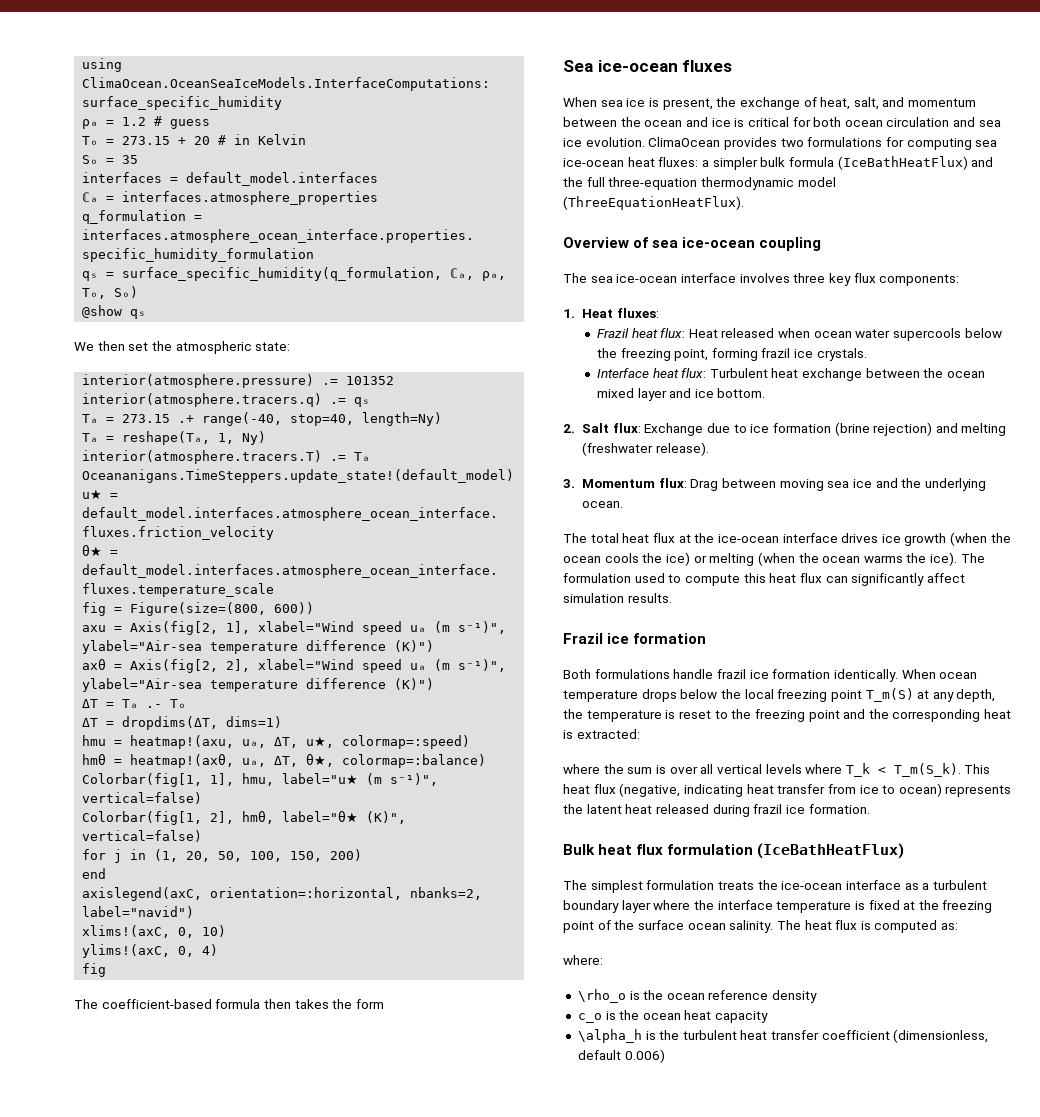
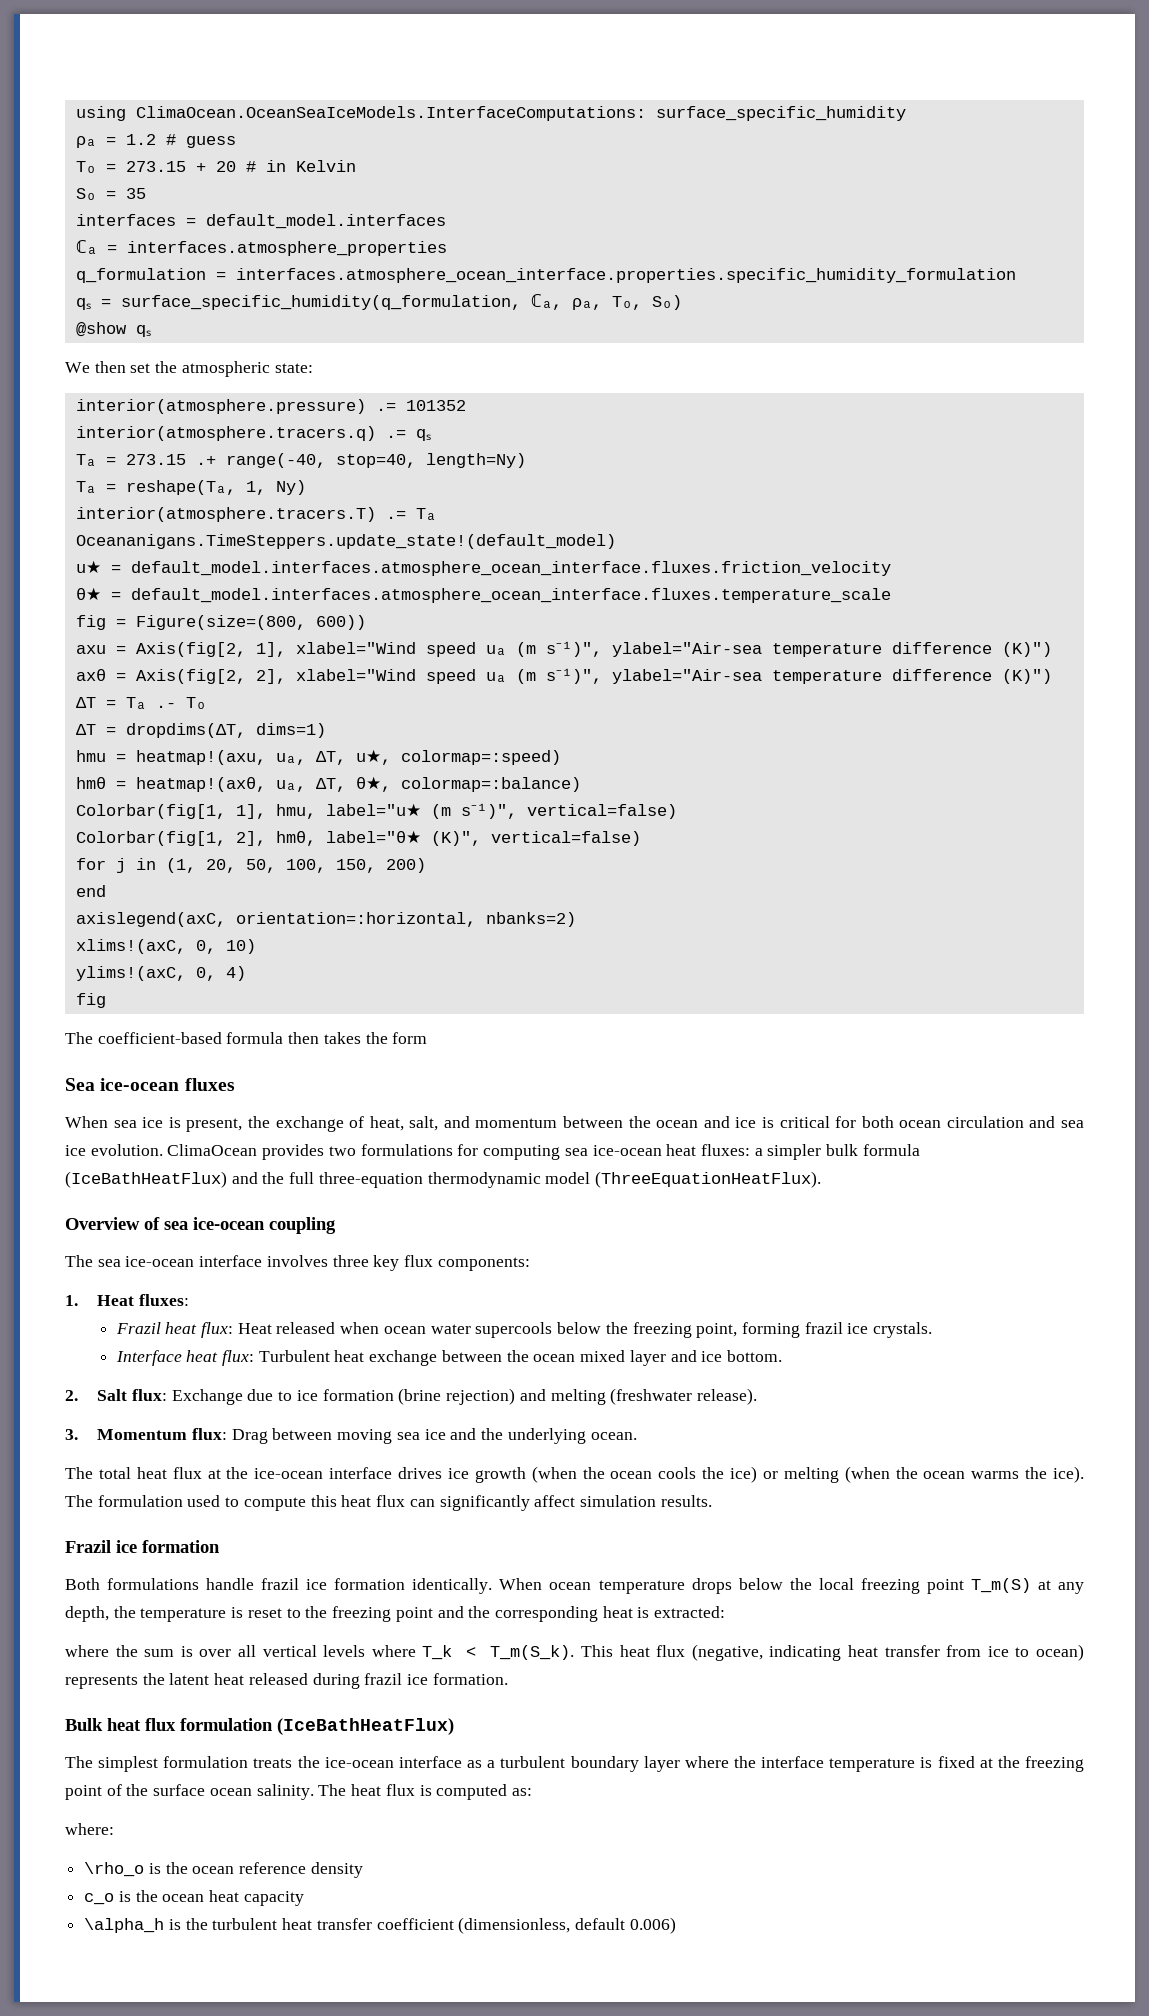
[410,887,483,900] [82,906,195,918] nbanks=2, label="navid") -> [485,912,576,927] nbanks=2)

